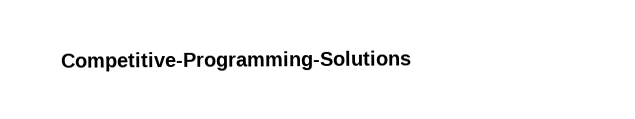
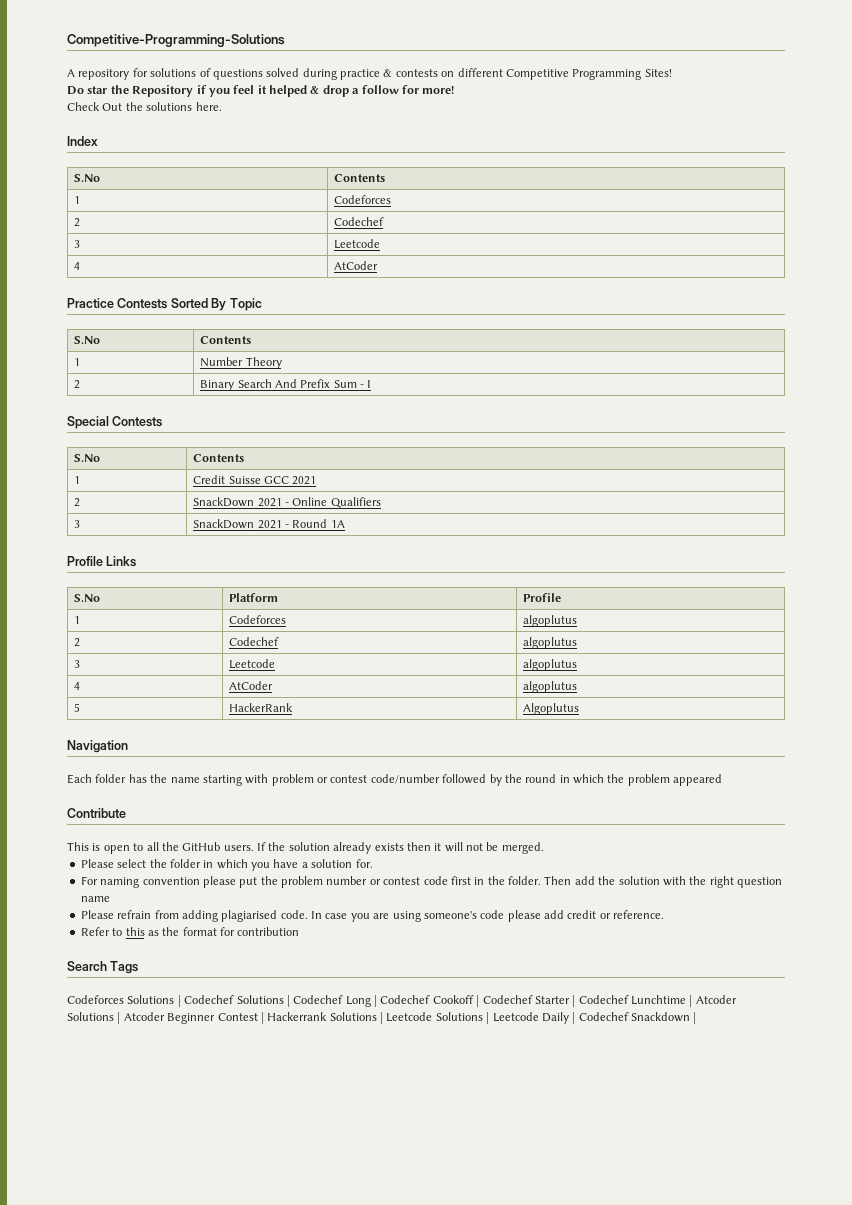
(412, 61) none -> [67,68,672,80] [67,85,455,97] [67,102,222,111] [67,136,98,146] [74,174,101,182] [334,174,386,182] [74,196,81,204] [334,195,392,204] [74,218,81,227] [334,217,385,226] [74,240,81,248] [334,239,381,249] [74,262,81,270] [334,261,379,270] [67,298,262,311] [74,336,101,344] [200,336,252,344] [74,358,81,366] [200,357,282,369] [74,380,81,389] [200,379,372,391] [67,416,163,429] [74,454,101,462] [193,454,245,462] [74,476,81,484] [193,475,317,485] [74,498,81,507] [193,497,381,508] [74,520,81,528] [193,519,345,529] [67,556,137,567] [74,594,101,602] [229,593,279,602] [523,593,562,602] [74,616,81,624] [229,615,287,624] [523,615,578,627] [74,638,81,647] [229,637,280,646] [523,637,578,649] [74,660,81,668] [229,659,276,669] [523,659,578,671] [74,682,81,690] [229,681,274,690] [523,681,578,693] [74,703,81,712] [229,703,294,712] [523,703,580,715] [67,740,128,753] [67,774,723,786] [67,808,126,818] [67,842,544,854] [80,859,373,871] [80,876,782,888] [80,896,110,902] [80,910,665,922] [80,927,300,936] [67,961,139,974] [67,995,737,1007] [67,1012,697,1024] // A repository for solutions of questions solved during practice & contests on different Competitive Programming Sites! // Do star the Repository if you feel it helped & drop a follow for more! // Check Out the solutions here. // Index // S.No | Contents // 1 | Codeforces // 2 | Codechef // 3 | Leetcode // 4 | AtCoder // Practice Contests Sorted By Topic // S.No | Contents // 1 | Number Theory // 2 | Binary Search And Prefix Sum - I // Special Contests // S.No | Contents // 1 | Credit Suisse GCC 2021 // 2 | SnackDown 2021 - Online Qualifiers // 3 | SnackDown 2021 - Round 1A // Profile Links // S.No | Platform | Profile // 1 | Codeforces | algoplutus // 2 | Codechef | algoplutus // 3 | Leetcode | algoplutus // 4 | AtCoder | algoplutus // 5 | HackerRank | Algoplutus // Navigation // Each folder has the name starting with problem or contest code/number followed by the round in which the problem appeared // Contribute // This is open to all the GitHub users. If the solution already exists then it will not be merged. // Please select the folder in which you have a solution for. // For naming convention please put the problem number or contest code first in the folder. Then add the solution with the right question name // Please refrain from adding plagiarised code. In case you are using someone's code please add credit or reference. // Refer to this as the format for contribution // Search Tags // Codeforces Solutions | Codechef Solutions | Codechef Long | Codechef Cookoff | Codechef Starter | Codechef Lunchtime | Atcoder Solutions | Atcoder Beginner Contest | Hackerrank Solutions | Leetcode Solutions | Leetcode Daily | Codechef Snackdown |

